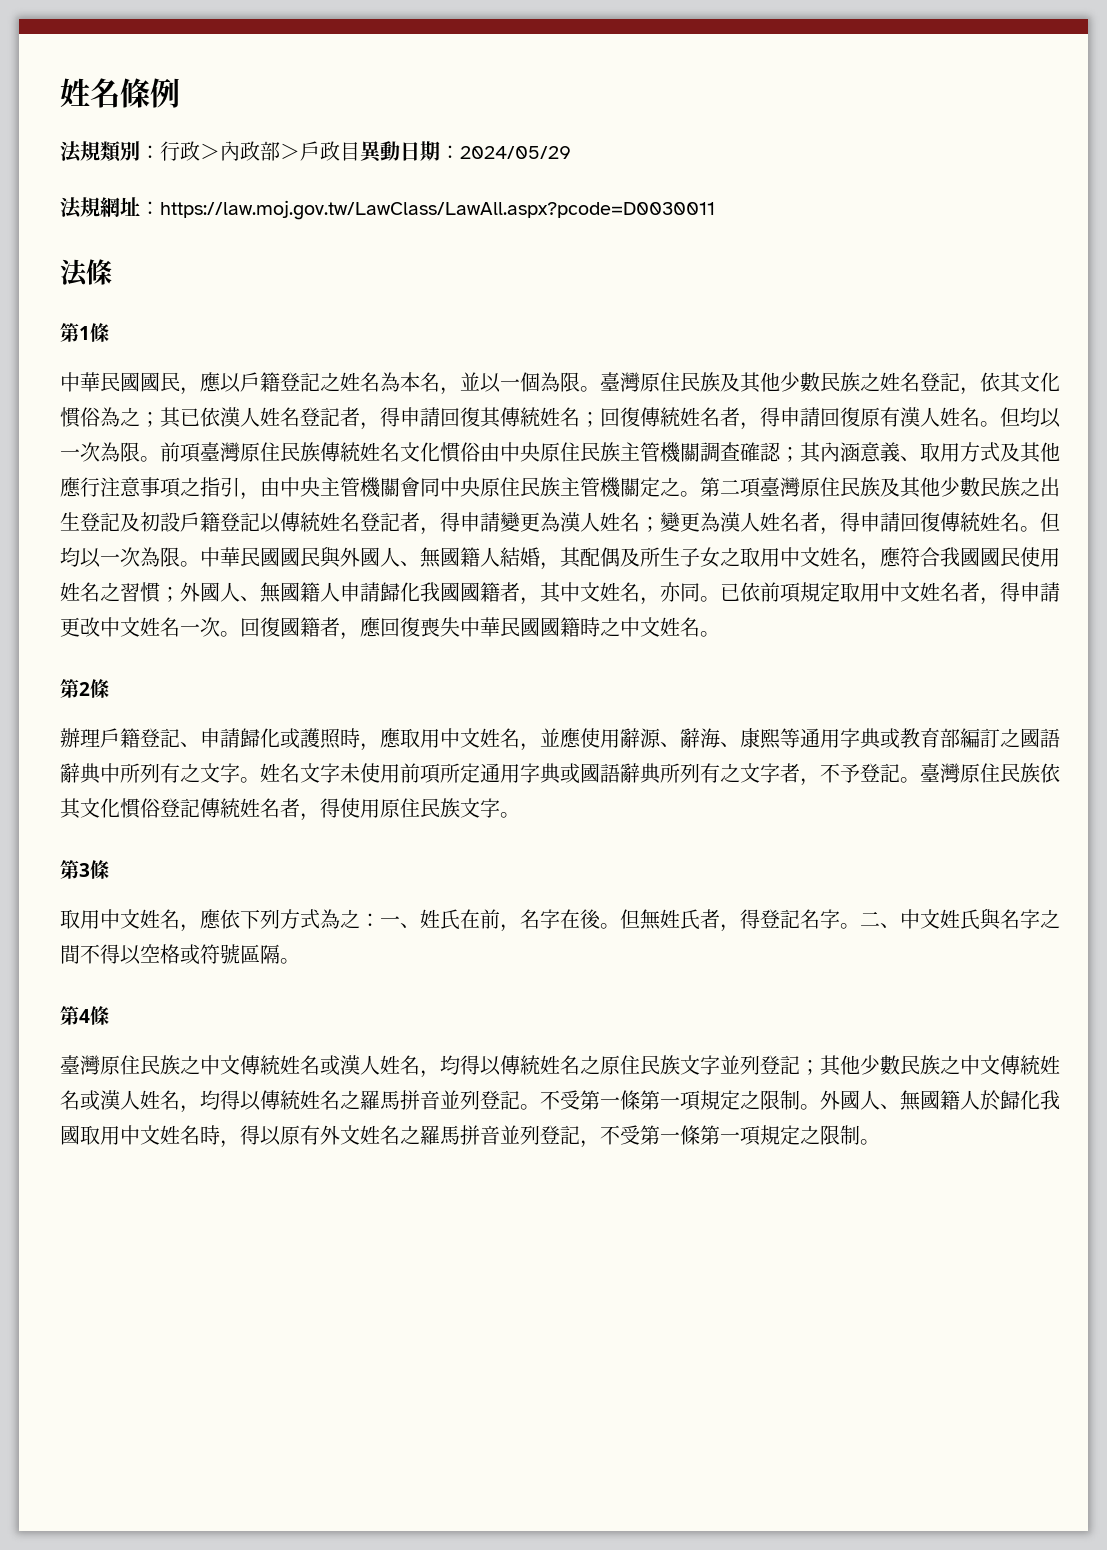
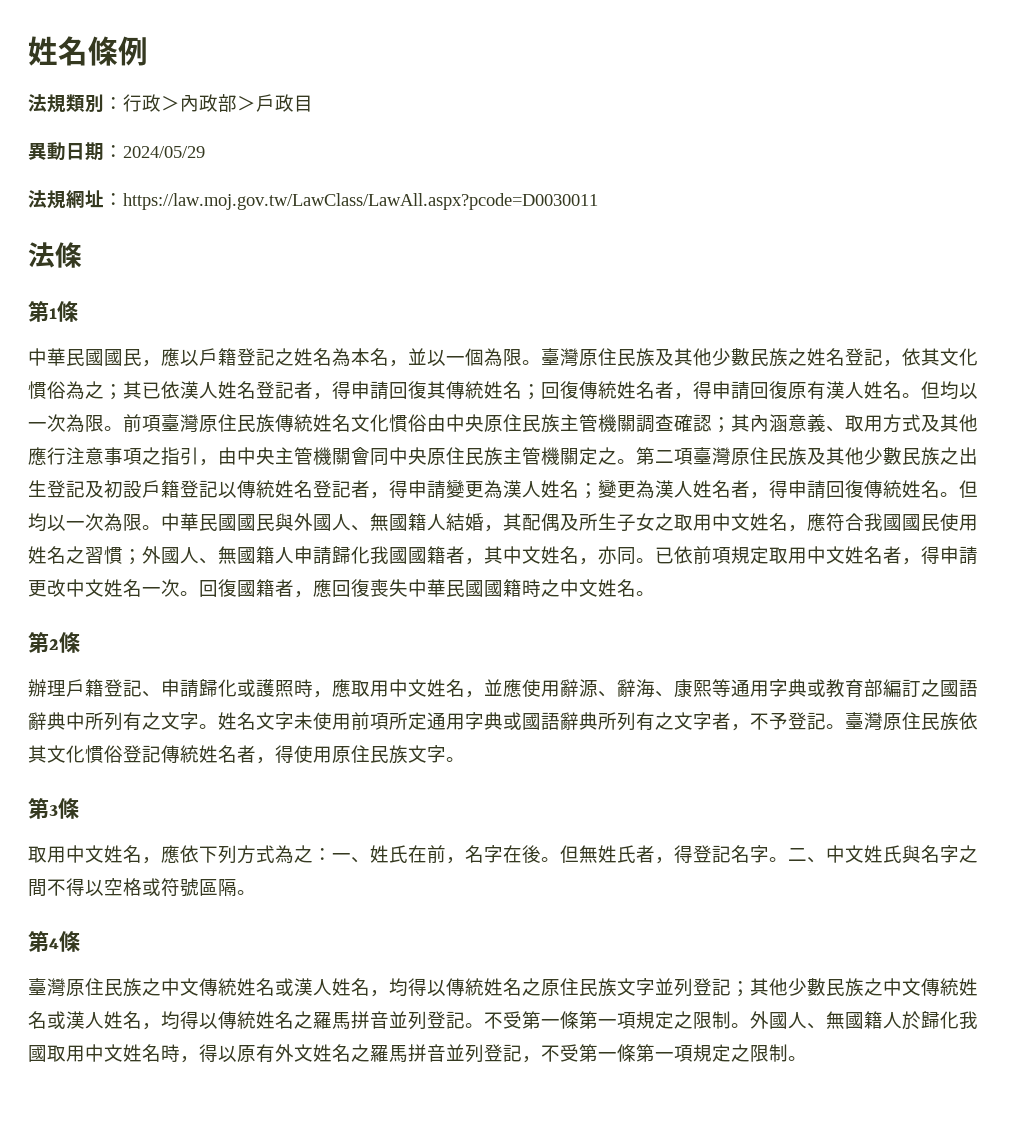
(360, 151) none -> (313, 103) //

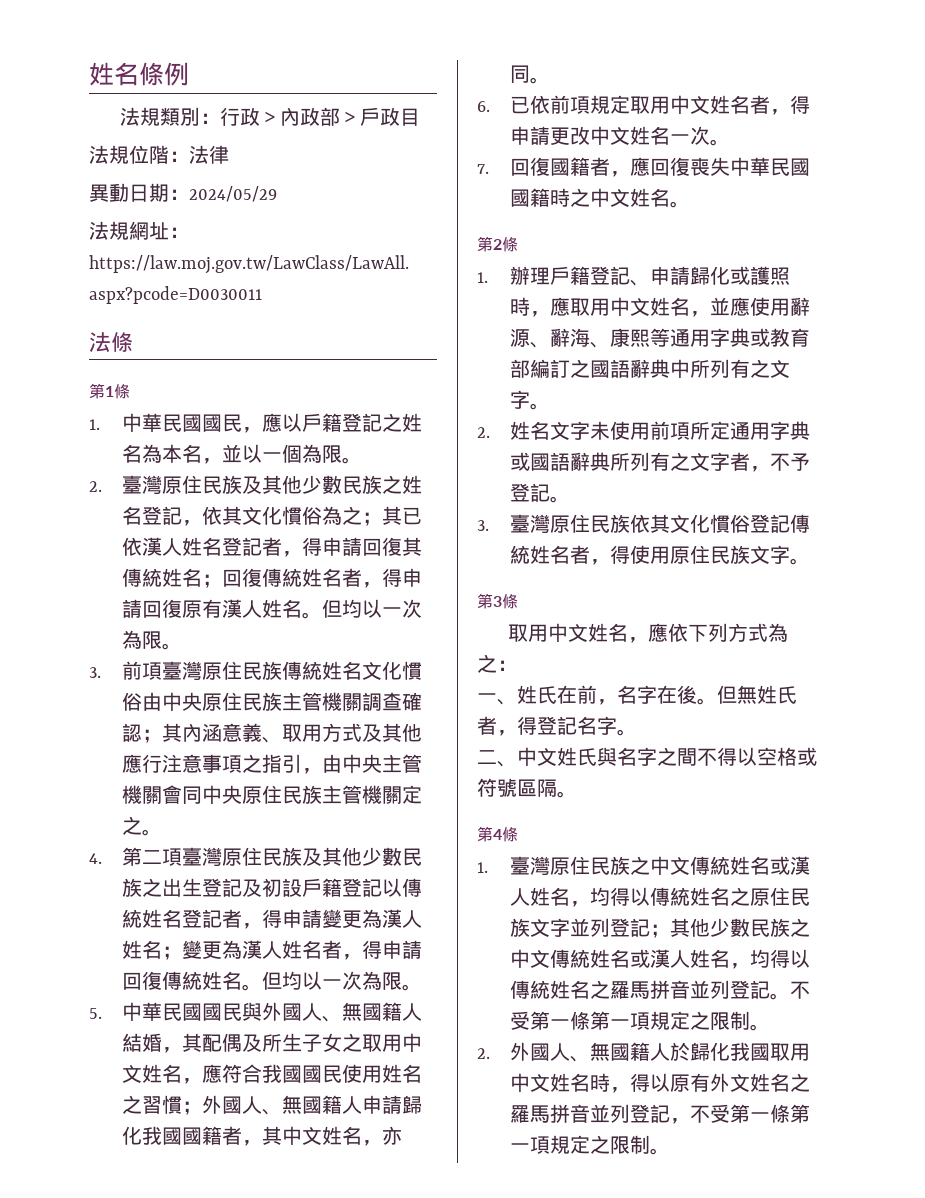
(313, 103) none -> [89,145,229,164] // 法規位階：法律
(78, 311) none -> [89,419,100,430] 1.
(541, 362) none -> [89,481,102,492] // 2.
(123, 428) none -> [89,667,101,678] // 3.
(636, 461) none -> [89,853,102,864] // 4.
(161, 527) none -> [89,1008,102,1019] // 5.
(655, 560) none -> [477,101,490,112] // 6.
(199, 593) none -> [477,164,489,174] // 7.
(80, 642) none -> [477,272,488,283] 1.
(218, 726) none -> [477,427,490,438] // 2.
(845, 726) none -> [477,520,489,531] // 3.
(332, 854) none -> (517, 665) //
(788, 859) none -> (637, 732) //
(80, 941) none -> [477,862,488,873] 1.
(750, 1025) none -> [477,1048,490,1059] // 2.

